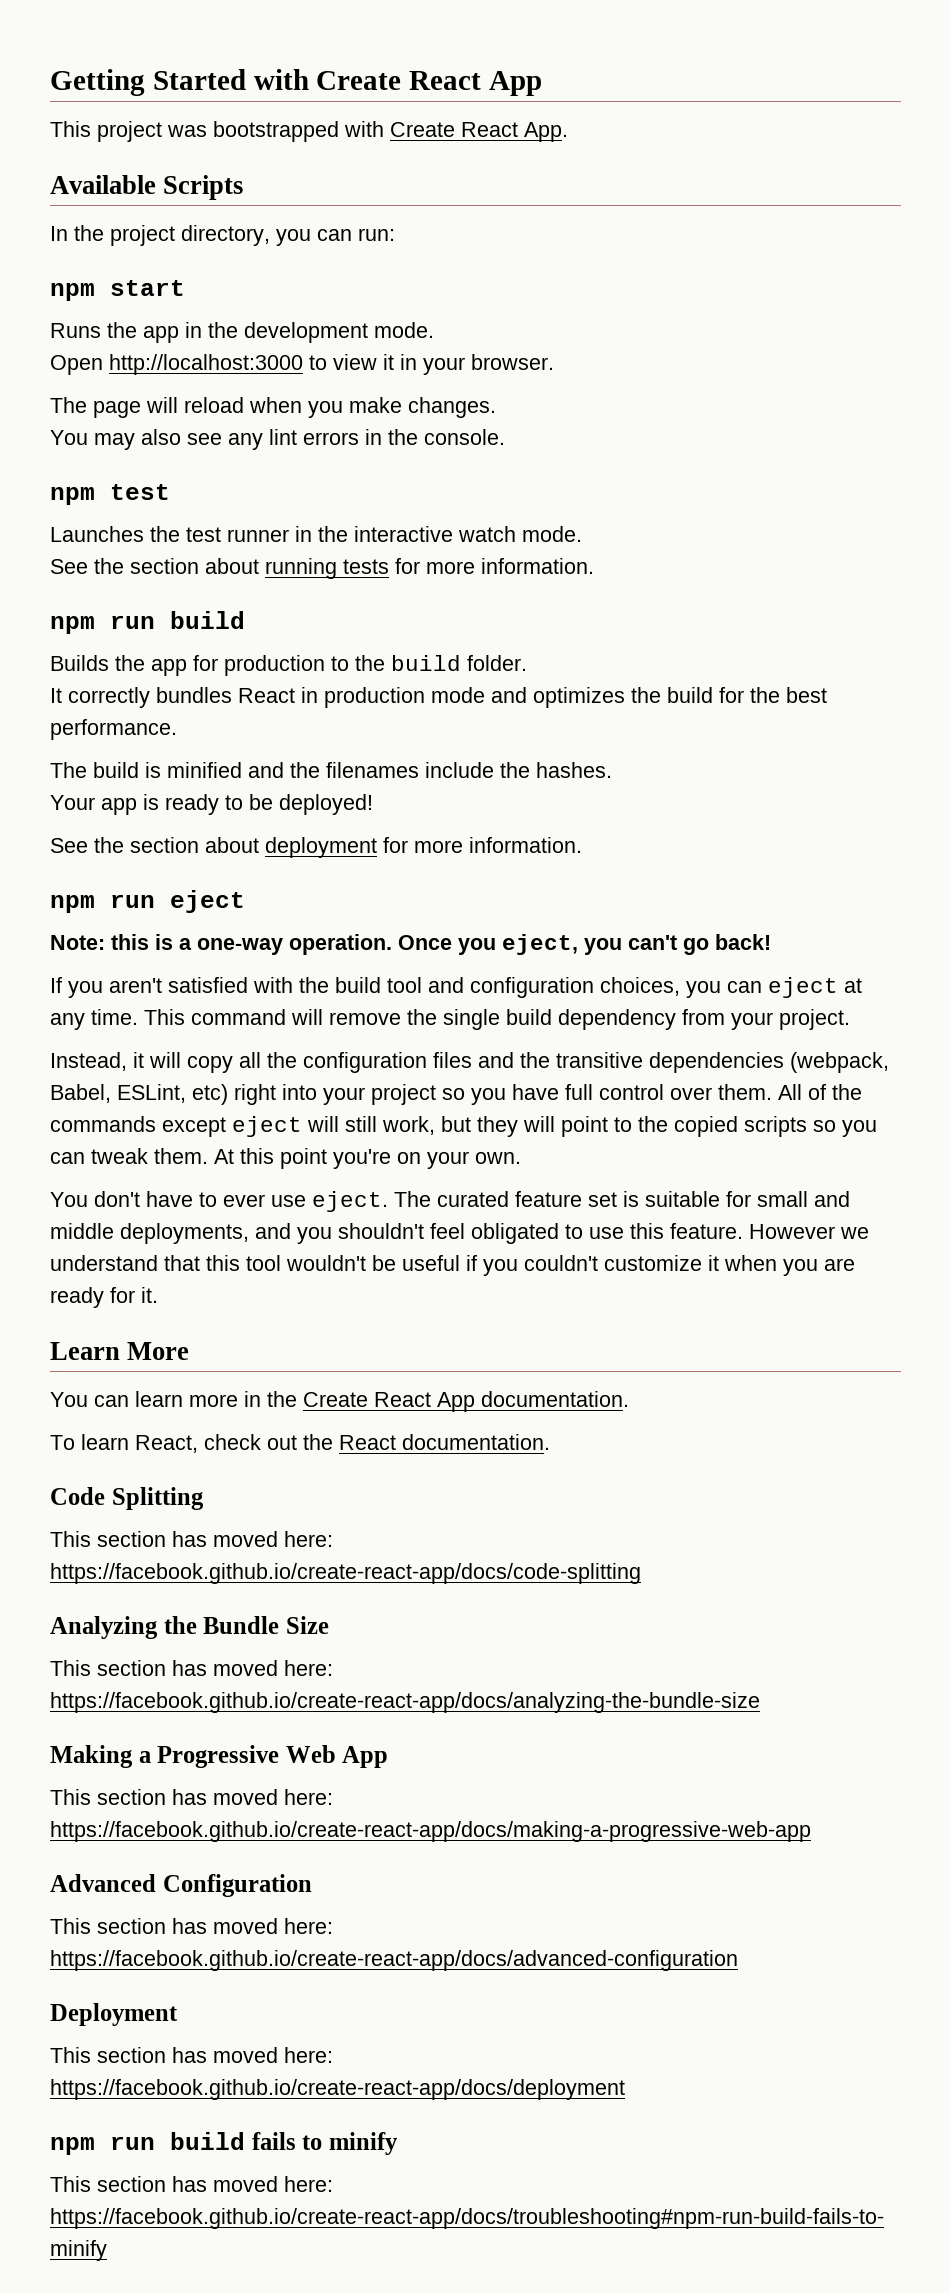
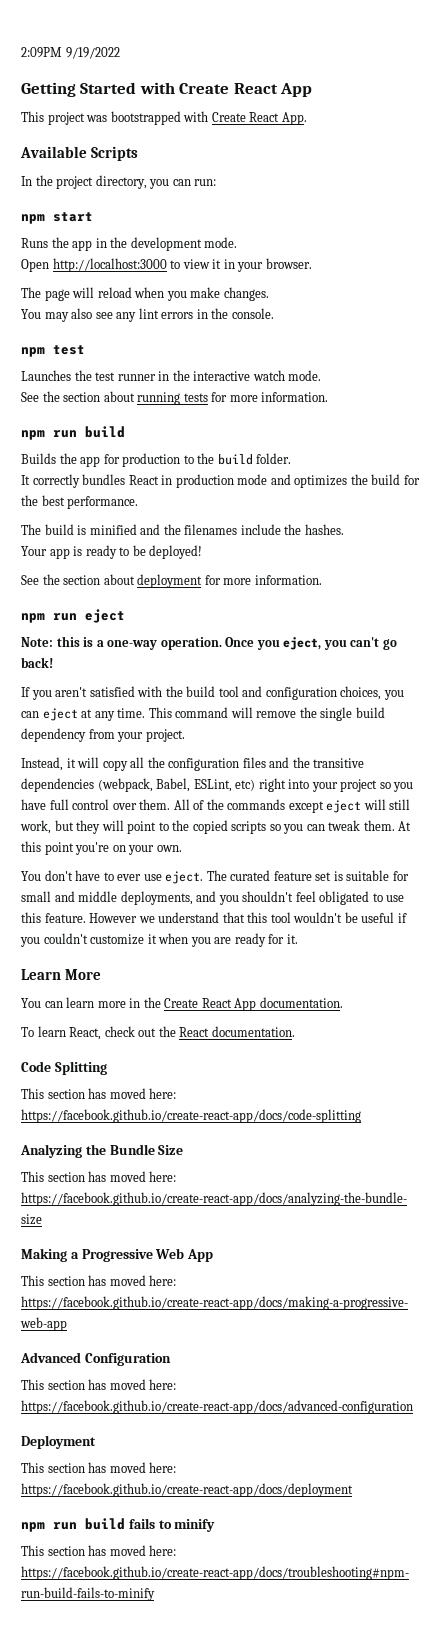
(50, 82) none -> [21,47,120,59] 2:09PM 9/19/2022 //

